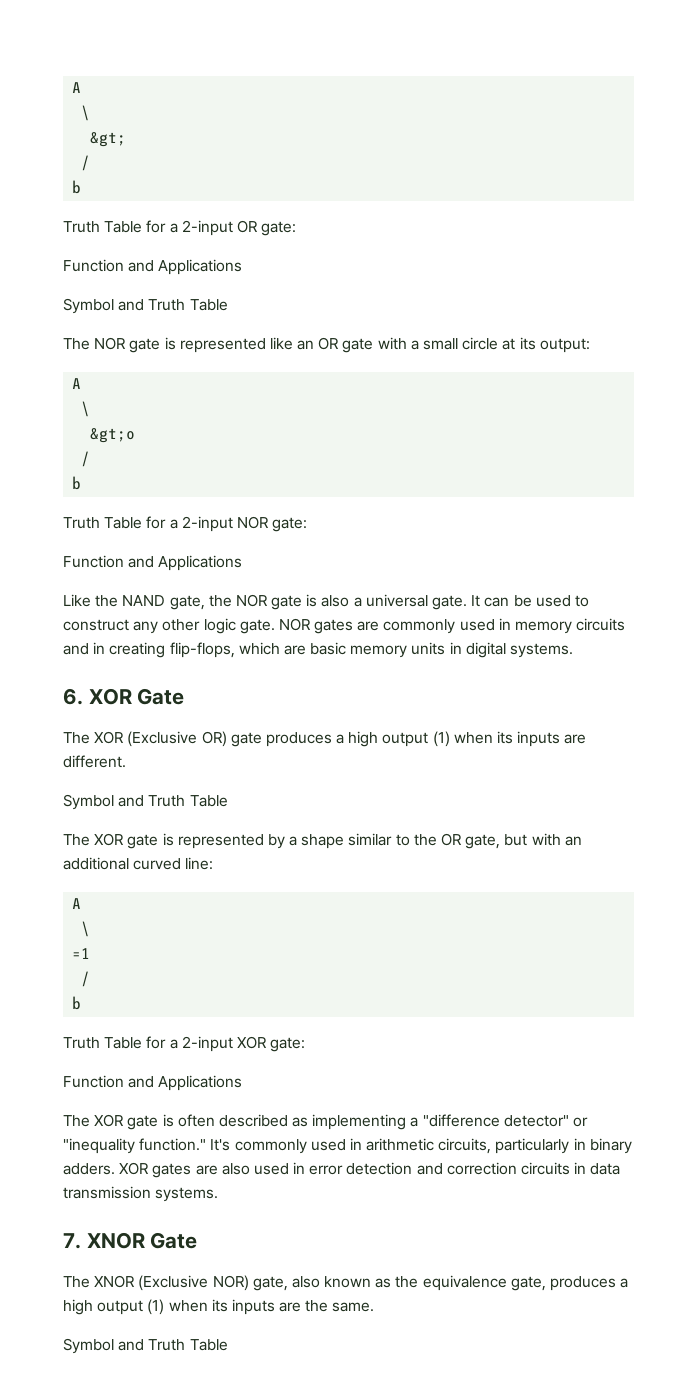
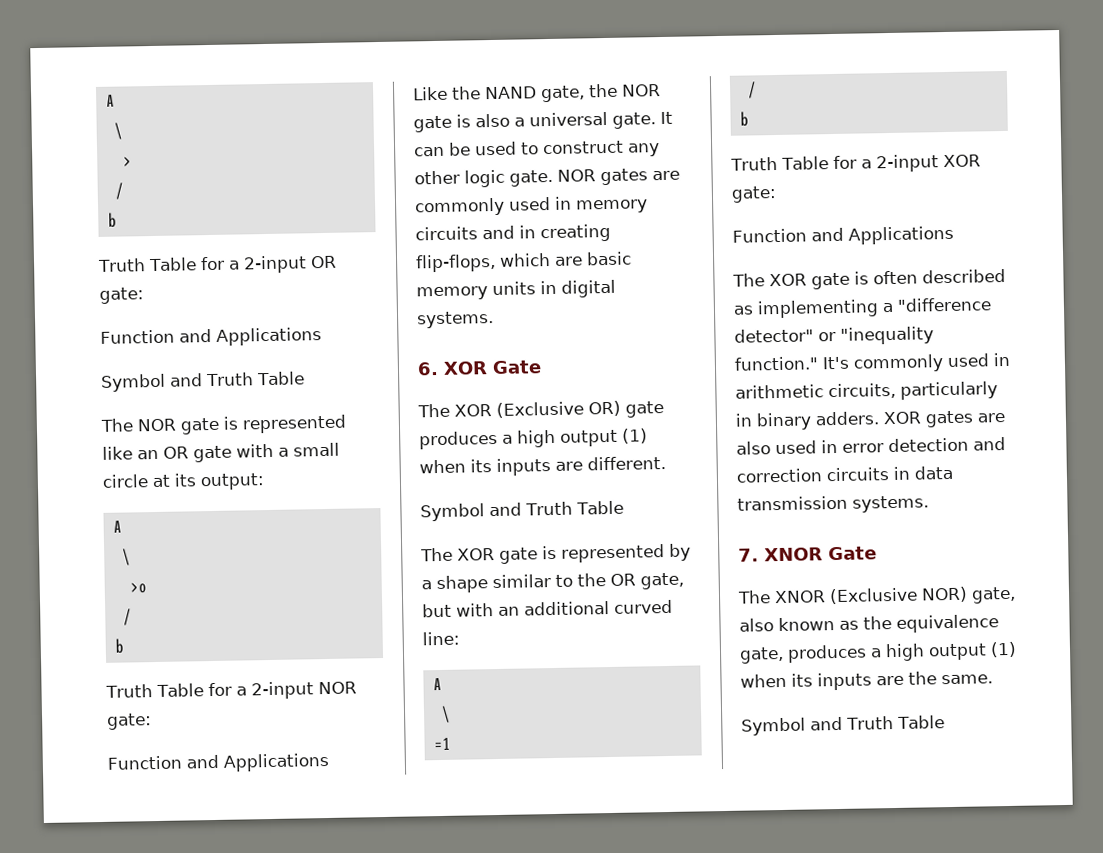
[72,82,82,93] [81,105,91,121] [90,132,127,147] A // \ // &gt; -> [105,94,115,107] [113,122,123,140] [122,156,132,167] A // \ // >
[90,428,136,443] &gt;o -> [129,582,147,594] >o

